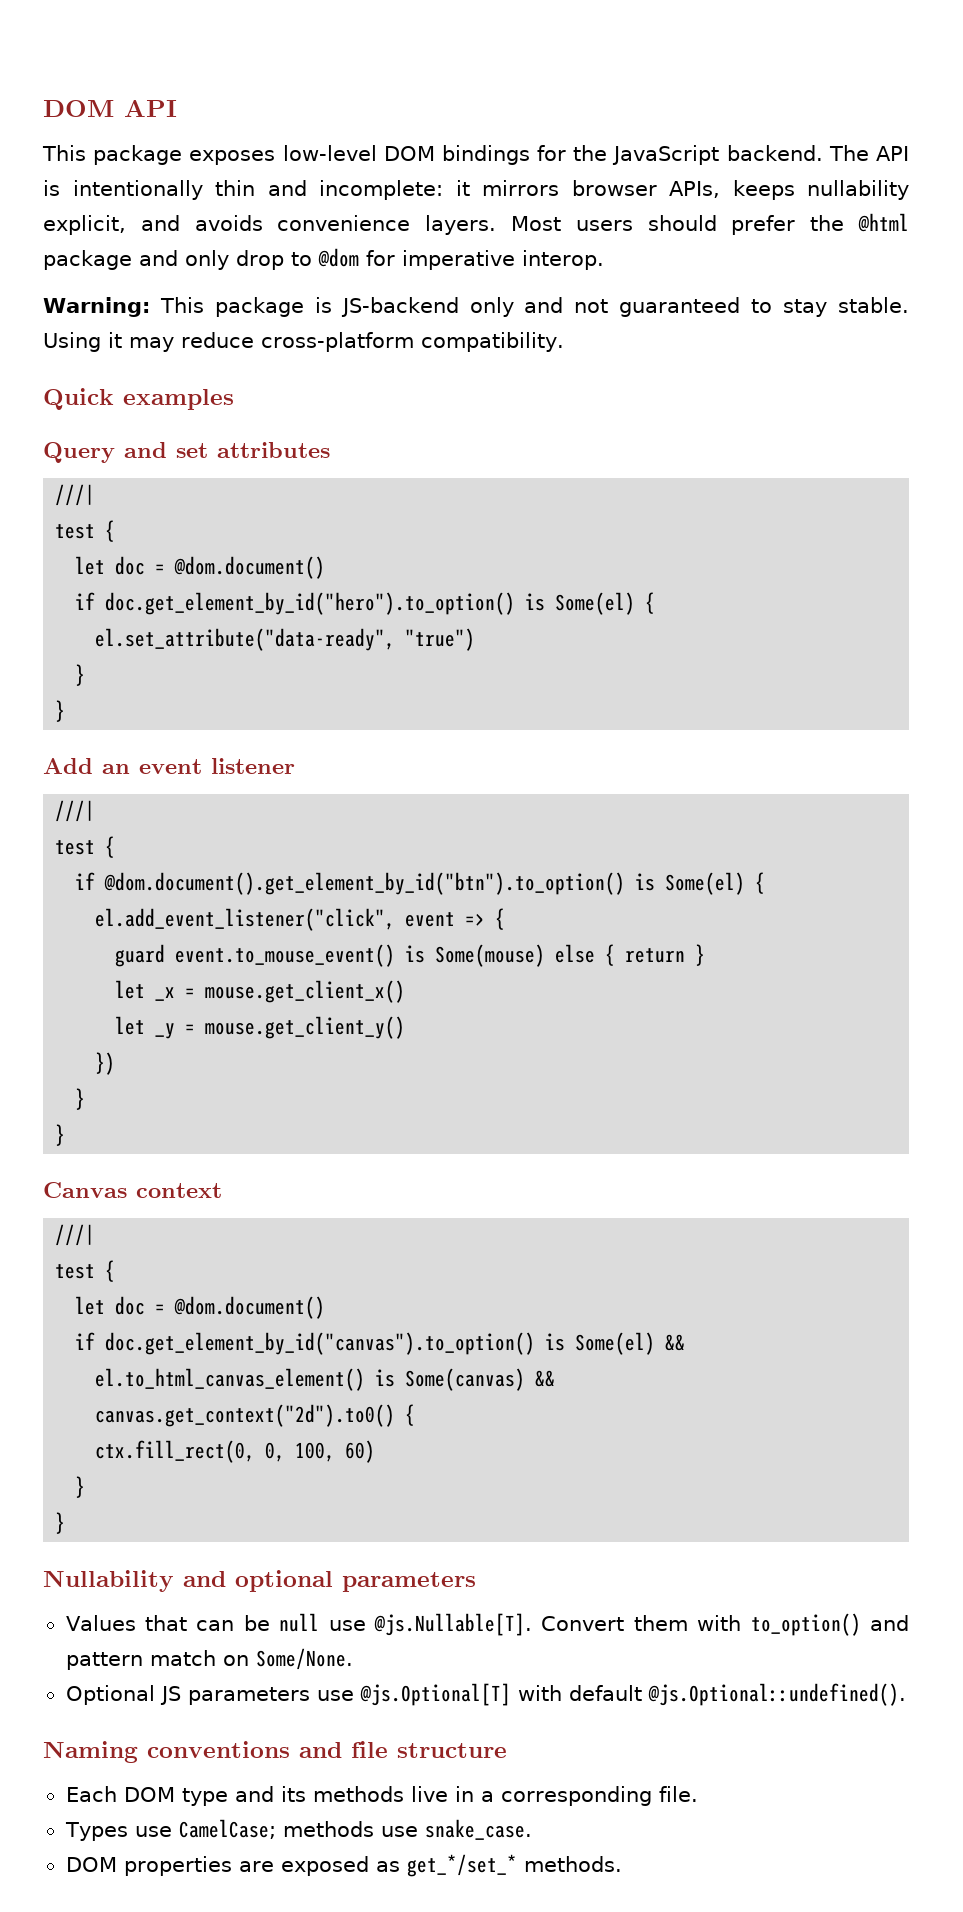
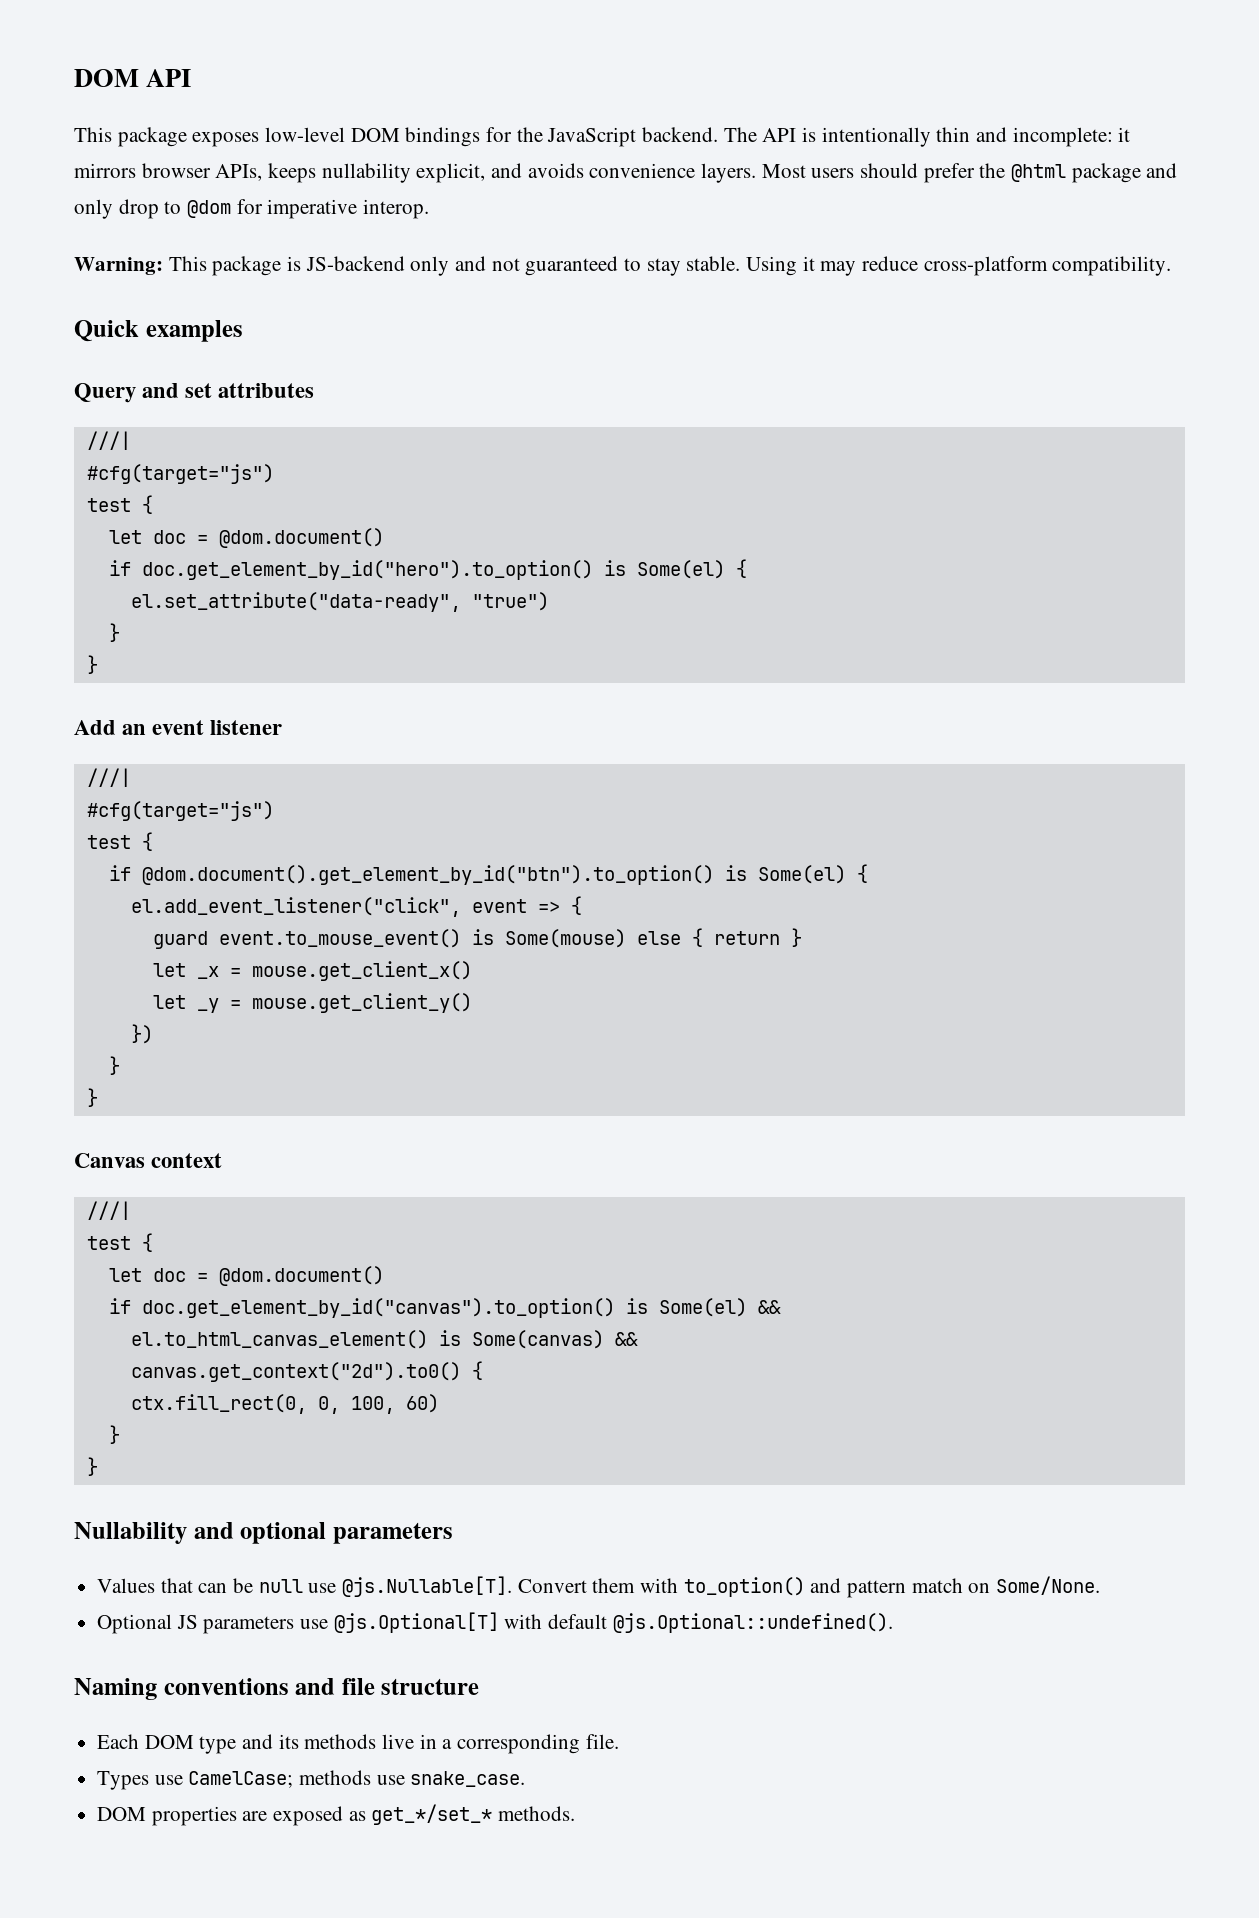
(96, 495) none -> [86,464,274,484] // #cfg(target="js")
(96, 811) none -> [86,801,274,821] // #cfg(target="js")

